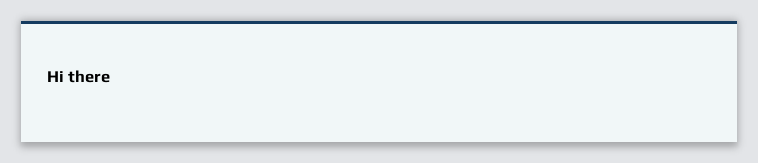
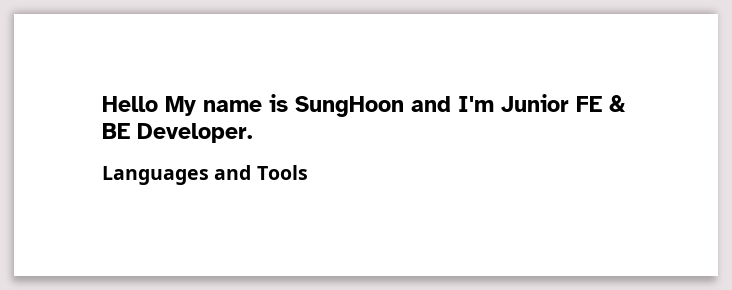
[47,70,111,83] Hi there -> [102,94,626,117] [102,123,253,143] [102,165,308,185] Hello My name is SungHoon and I'm Junior FE & BE Developer. // Languages and Tools

